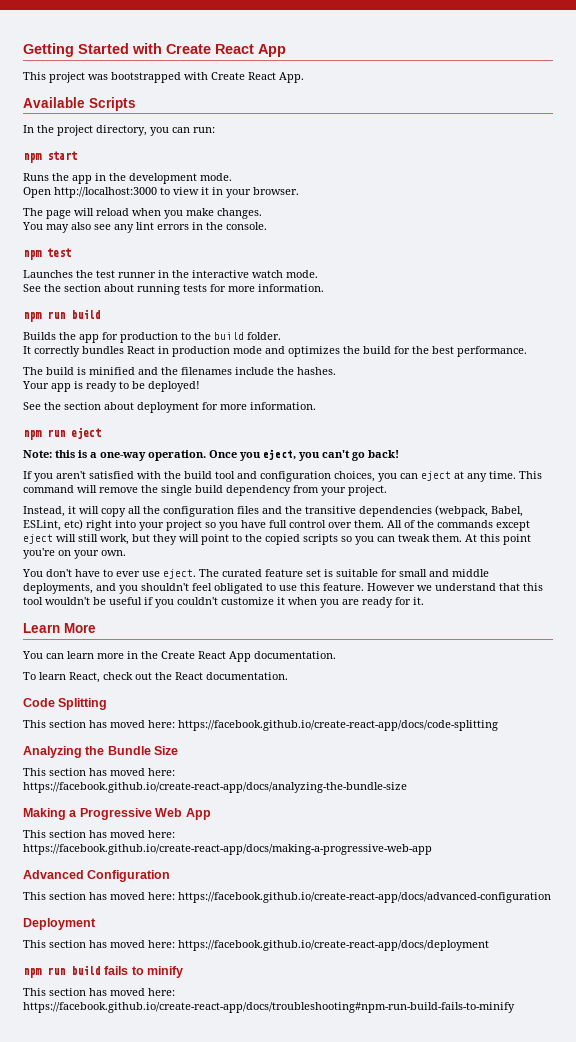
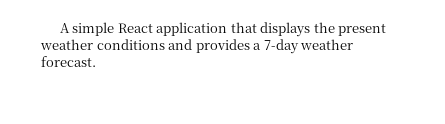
[23,43,286,57] [23,72,304,83] [23,97,136,111] [23,125,215,136] [23,151,77,163] [23,173,232,184] [23,187,299,198] [23,208,262,219] [22,222,267,233] [23,248,71,260] [23,270,318,278] [23,284,324,295] [23,309,101,322] [23,332,281,343] [23,346,527,357] [23,367,336,375] [22,381,200,392] [23,402,316,413] [23,427,101,440] [23,449,399,461] [23,471,542,482] [23,485,387,496] [23,505,523,517] [23,519,530,531] [23,534,531,545] [23,548,126,559] [22,569,489,579] [23,583,543,594] [23,597,424,608] [23,623,96,633] [22,651,336,662] [23,672,288,683] [23,698,108,710] [23,720,498,731] [23,746,179,758] [23,768,175,776] [23,782,407,793] [23,808,211,820] [23,830,175,838] [23,844,432,855] [23,870,171,882] [23,892,551,903] [23,918,96,930] [23,940,489,951] [23,965,184,978] [23,988,175,996] [23,1002,515,1013] Getting Started with Create React App // This project was bootstrapped with Create React App. // Available Scripts // In the project directory, you can run: // npm start // Runs the app in the development mode. // Open http://localhost:3000 to view it in your browser. // The page will reload when you make changes. // You may also see any lint errors in the console. // npm test // Launches the test runner in the interactive watch mode. // See the section about running tests for more information. // npm run build // Builds the app for production to the build folder. // It correctly bundles React in production mode and optimizes the build for the best performance. // The build is minified and the filenames include the hashes. // Your app is ready to be deployed! // See the section about deployment for more information. // npm run eject // Note: this is a one-way operation. Once you eject, you can't go back! // If you aren't satisfied with the build tool and configuration choices, you can eject at any time. This command will remove the single build dependency from your project. // Instead, it will copy all the configuration files and the transitive dependencies (webpack, Babel, ESLint, etc) right into your project so you have full control over them. All of the commands except eject will still work, but they will point to the copied scripts so you can tweak them. At this point you're on your own. // You don't have to ever use eject. The curated feature set is suitable for small and middle deployments, and you shouldn't feel obligated to use this feature. However we understand that this tool wouldn't be useful if you couldn't customize it when you are ready for it. // Learn More // You can learn more in the Create React App documentation. // To learn React, check out the React documentation. // Code Splitting // This section has moved here: https://facebook.github.io/create-react-app/docs/code-splitting // Analyzing the Bundle Size // This section has moved here: https://facebook.github.io/create-react-app/docs/analyzing-the-bundle-size // Making a Progressive Web App // This section has moved here: https://facebook.github.io/create-react-app/docs/making-a-progressive-web-app // Advanced Configuration // This section has moved here: https://facebook.github.io/create-react-app/docs/advanced-configuration // Deployment // This section has moved here: https://facebook.github.io/create-react-app/docs/deployment // npm run build fails to minify // This section has moved here: https://facebook.github.io/create-react-app/docs/troubleshooting#npm-run-build-fails-to-minify -> [59,22,387,37] [40,39,354,54] [41,56,96,67] A simple React application that displays the present weather conditions and provides a 7-day weather forecast.

